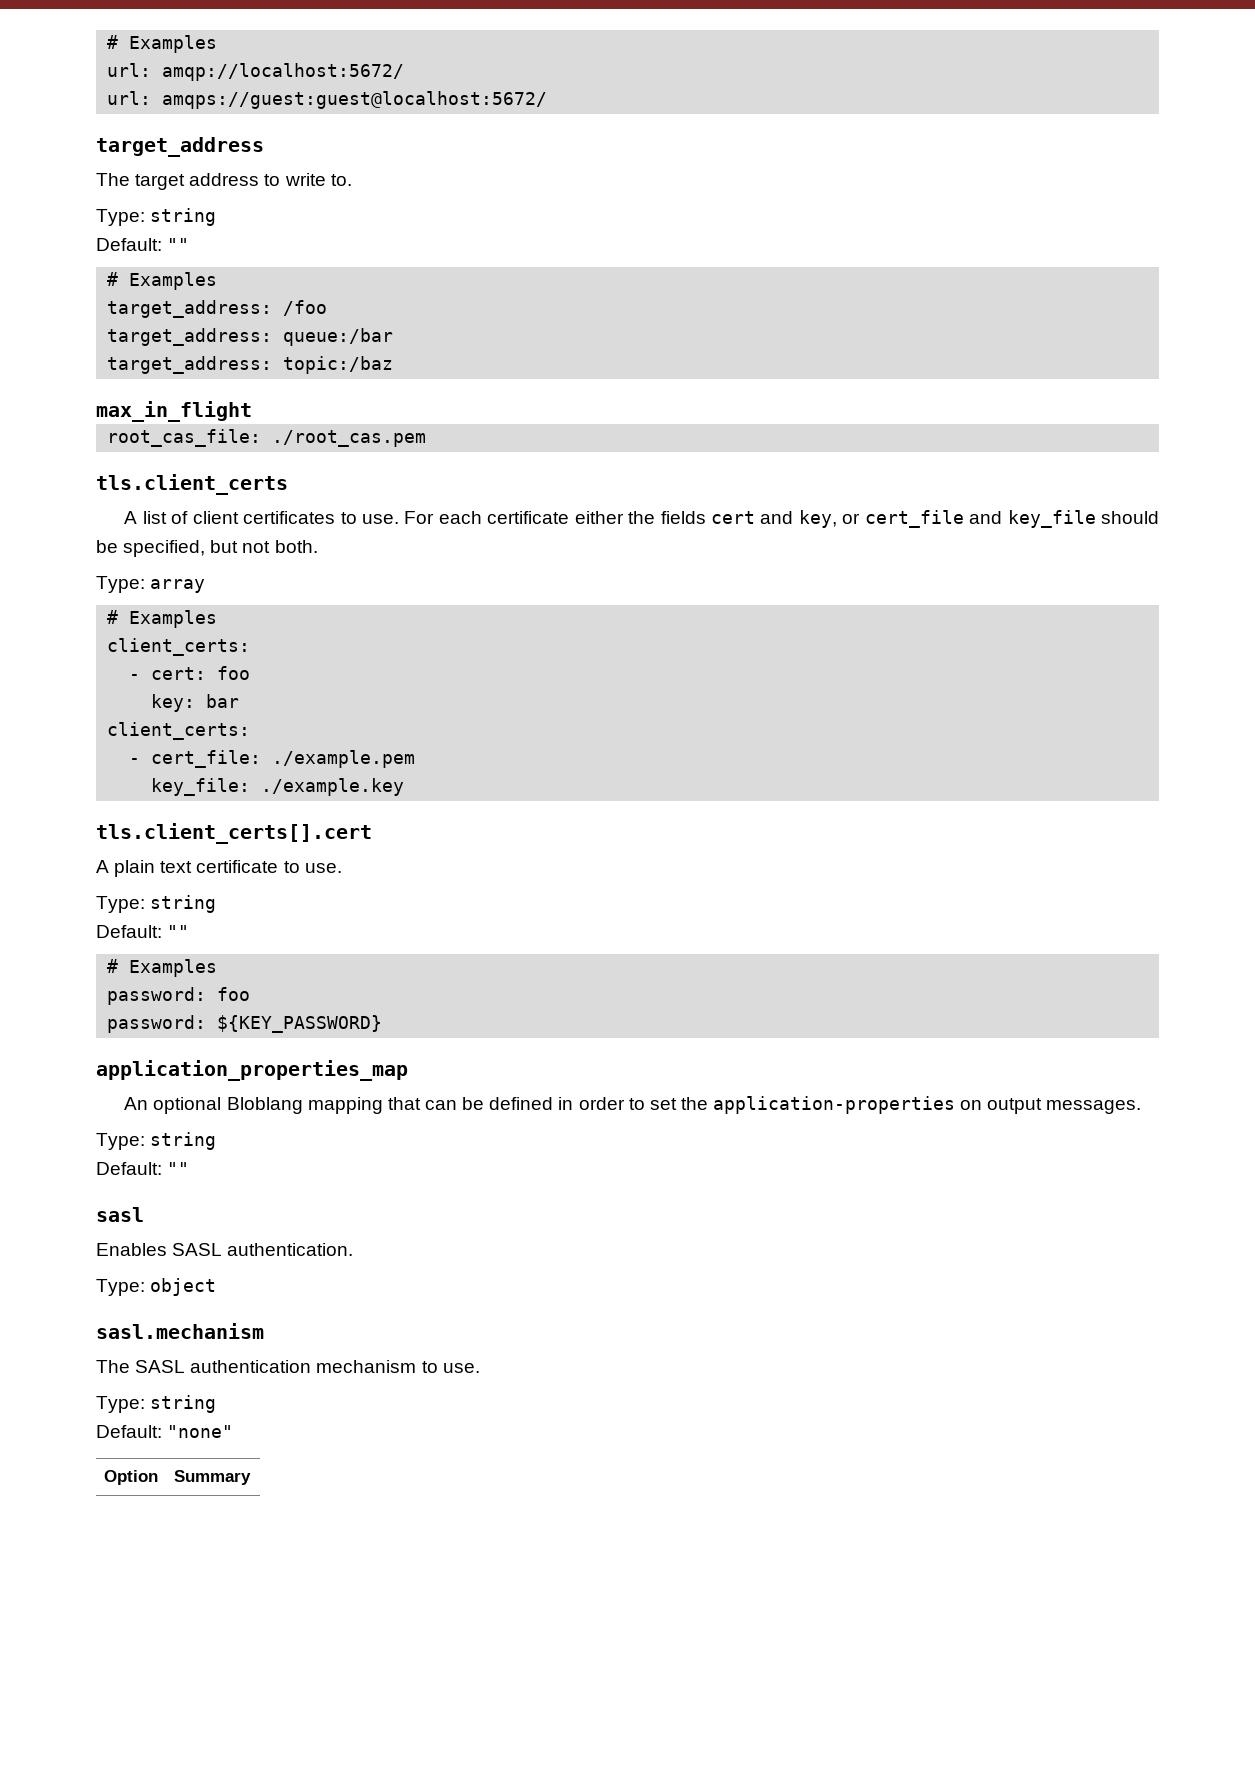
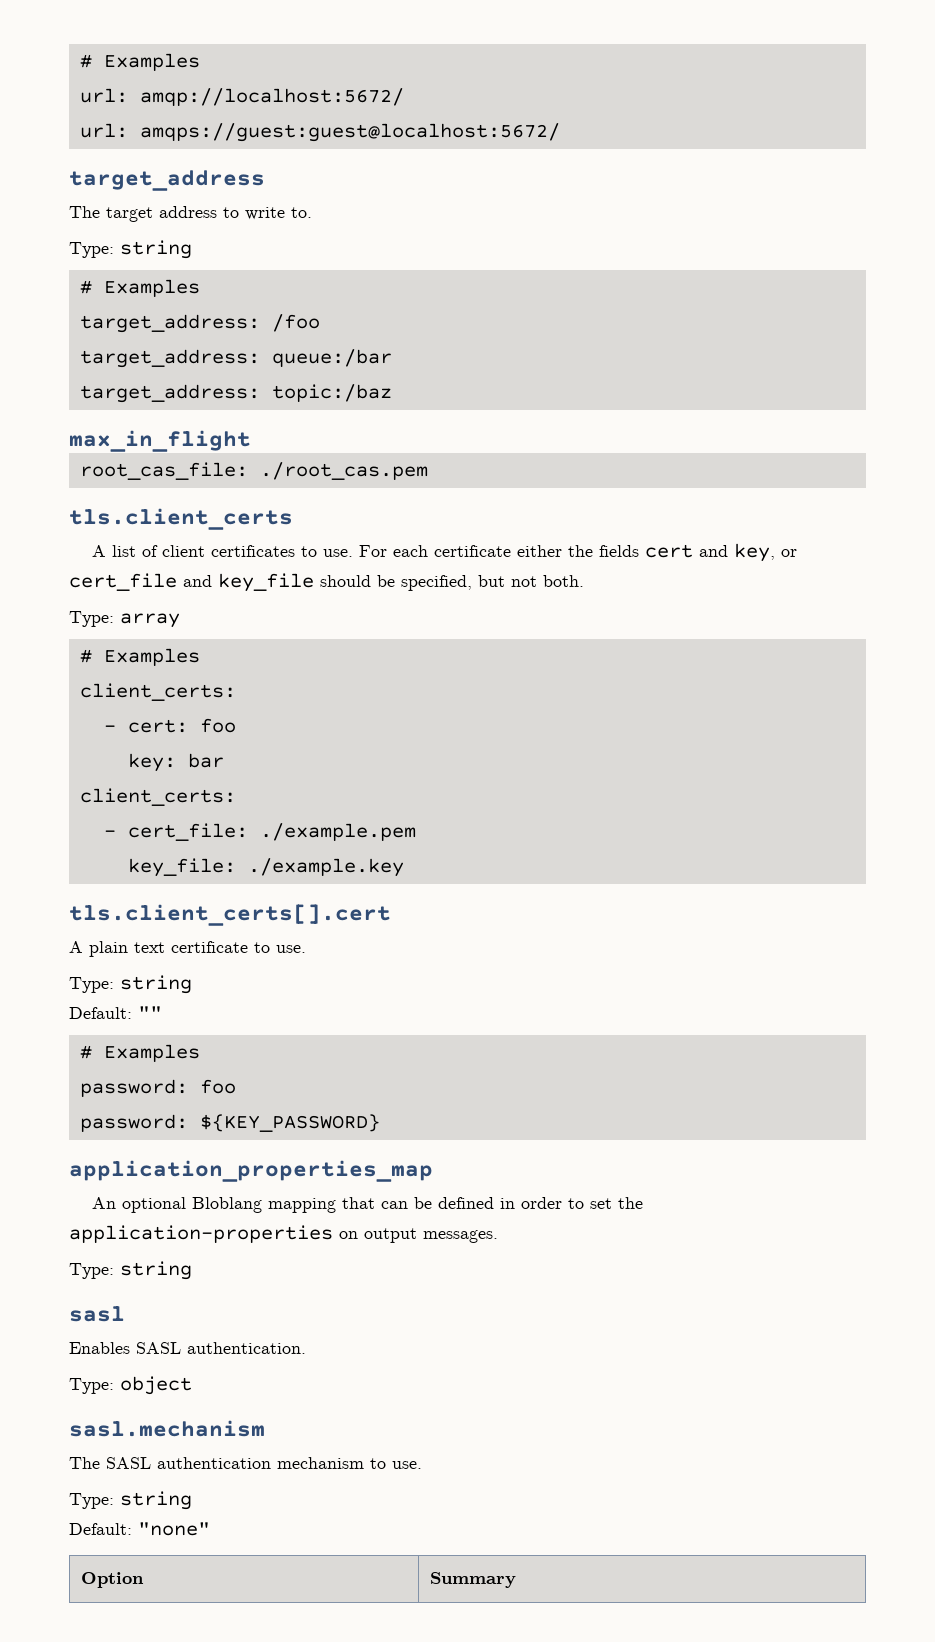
[96,238,190,251] // Default: "" -> (192, 249) none
[96,1162,190,1175] // Default: "" -> (192, 1270) none

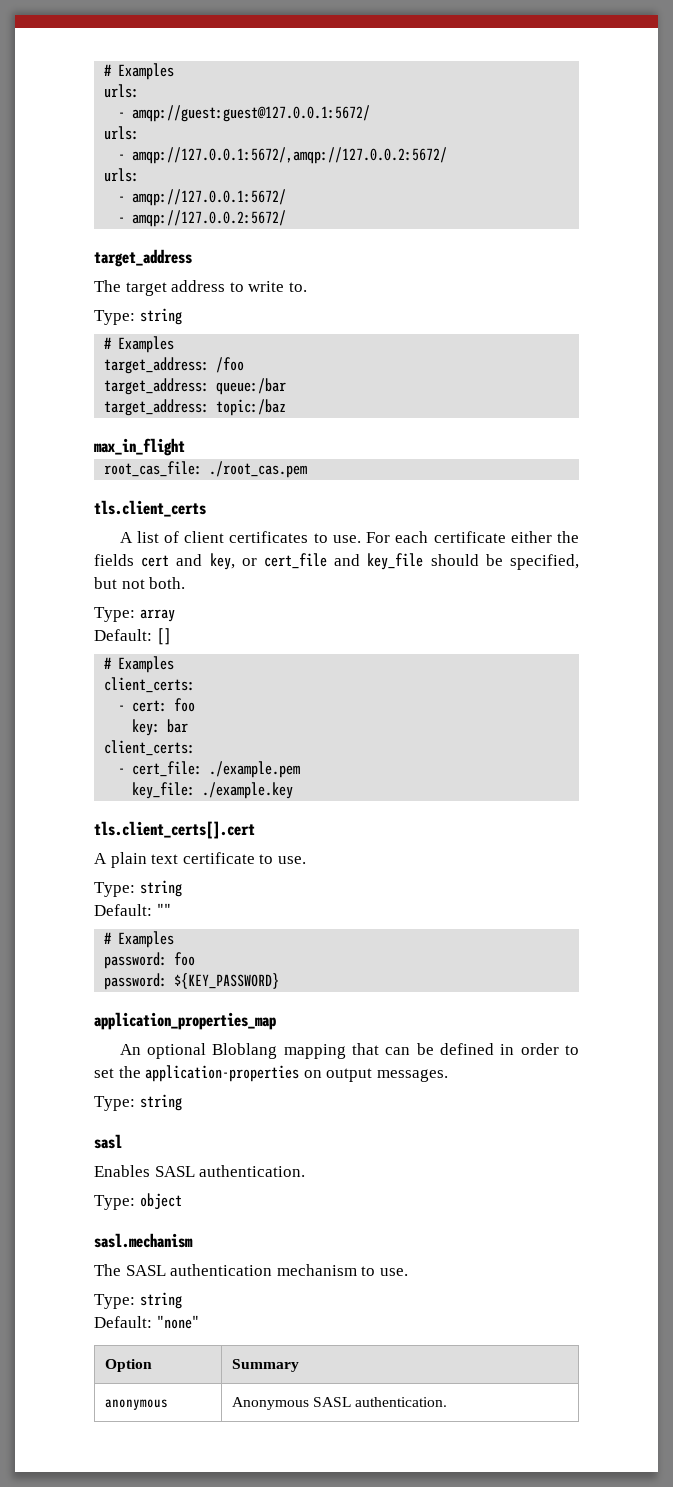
[79,53,200,71] [79,88,404,106] [79,123,560,142] # Examples // url: amqp://localhost:5672/ // url: amqps://guest:guest@localhost:5672/ -> [104,63,175,80] [104,84,140,98] [118,105,371,122] [104,126,140,140] [118,147,448,164] [104,168,140,182] [118,189,287,206] [118,210,287,227] # Examples // urls: // - amqp://guest:guest@127.0.0.1:5672/ // urls: // - amqp://127.0.0.1:5672/,amqp://127.0.0.2:5672/ // urls: // - amqp://127.0.0.1:5672/ // - amqp://127.0.0.2:5672/
(180, 620) none -> [94,628,171,645] // Default: []
(516, 1580) none -> [105,1399,169,1410] [232,1397,448,1410] // anonymous | Anonymous SASL authentication.

